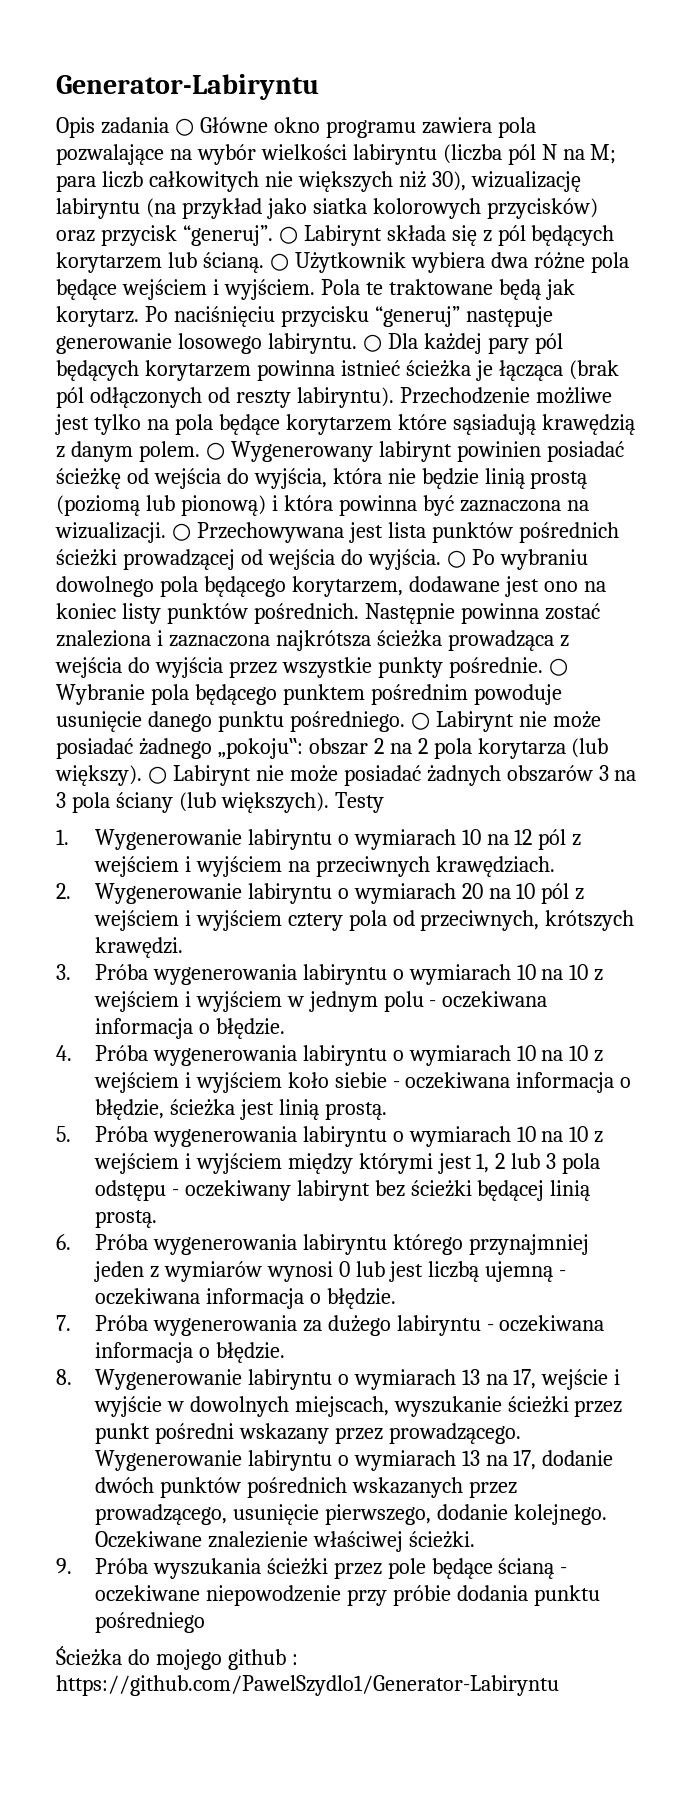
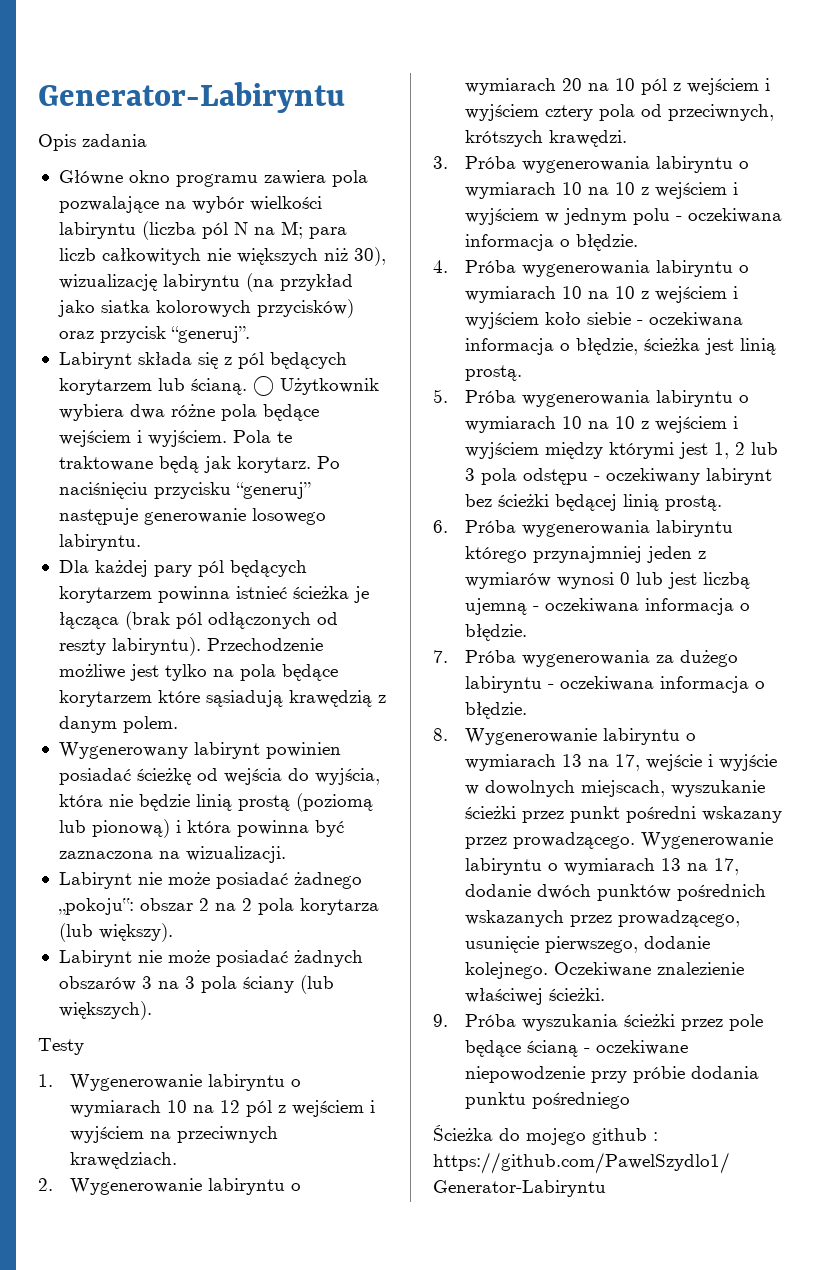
[174,118,194,136] ○ -> (147, 140) //
[278,226,298,244] ○ -> (250, 334) //
[362,334,382,352] ○ -> (141, 542) //
[205,442,225,460] ○ -> (178, 724) //
[171,522,619,543] [56,549,588,570] [56,576,606,597] [56,603,600,624] [56,630,569,651] [55,657,568,678] [56,684,562,705] [56,711,430,732] ○ Przechowywana jest lista punktów pośrednich ścieżki prowadzącej od wejścia do wyjścia. ○ Po wybraniu dowolnego pola będącego korytarzem, dodawane jest ono na koniec listy punktów pośrednich. Następnie powinna zostać znaleziona i zaznaczona najkrótsza ścieżka prowadząca z wejścia do wyjścia przez wszystkie punkty pośrednie. ○ Wybranie pola będącego punktem pośrednim powoduje usunięcie danego punktu pośredniego. ○ -> (286, 854) //
[147,766,167,784] ○ -> (173, 932) //
(329, 802) none -> (152, 1010) //

